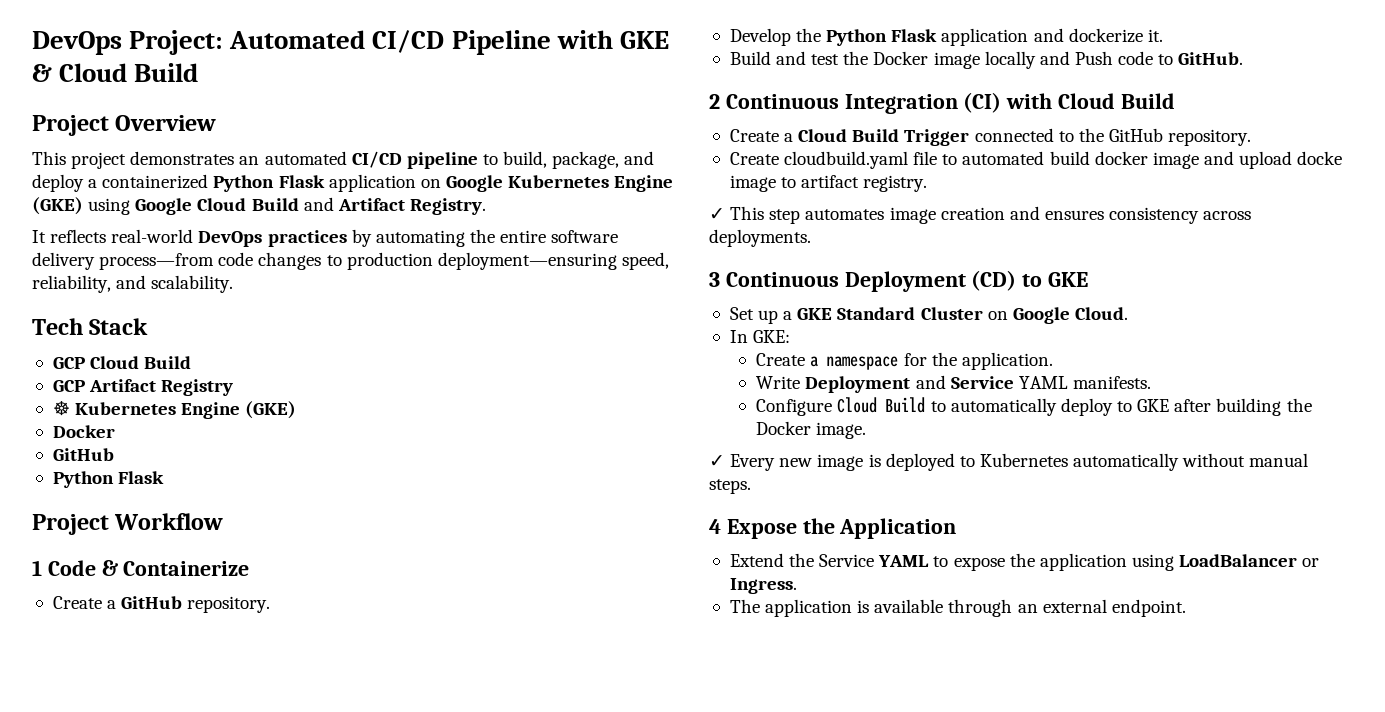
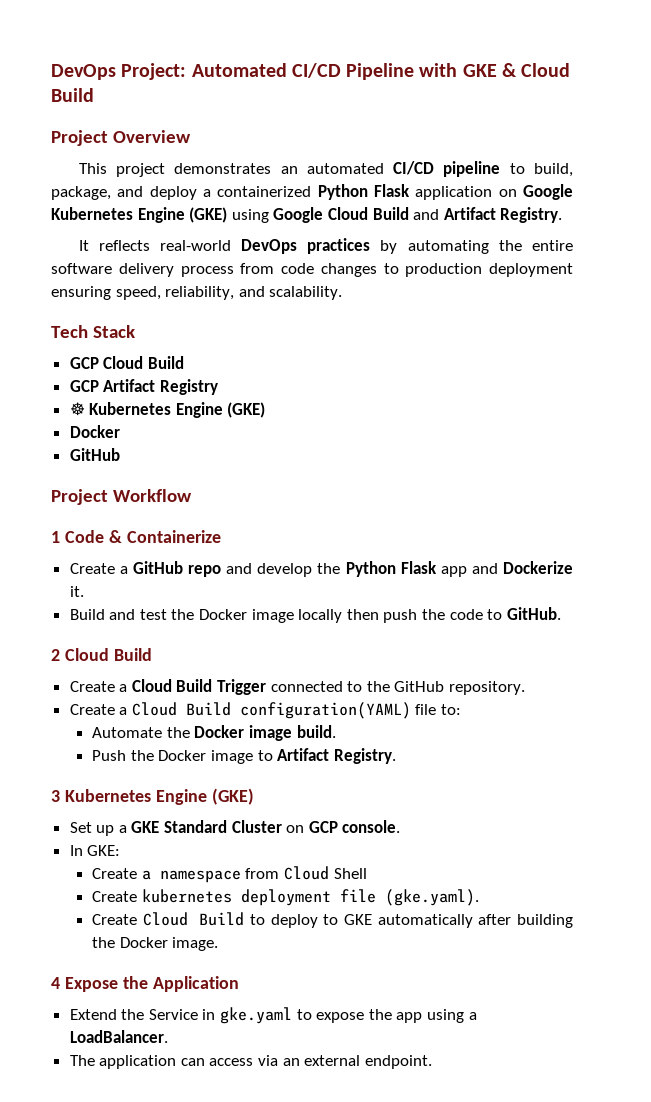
[99,253,215,270] process—from -> [180,263,275,277] process from
[437,252,617,270] deployment—ensuring -> [489,263,573,277] [51,286,111,300] deployment ensuring
[52,471,165,488] // Python Flask -> (120, 454) none
[187,596,271,613] [729,28,1143,46] repository. // Develop the Python Flask application and dockerize -> [188,561,573,577] repo and develop the Python Flask app and Dockerize
[1039,51,1113,65] and Push -> [346,609,446,623] then push the
[725,92,1053,114] Continuous Integration (CI) with -> (60, 655) none
[784,151,1343,169] [729,175,928,192] [709,206,1252,224] [709,229,811,247] [709,270,1089,292] cloudbuild.yaml file to automated build docker image and upload docke image to artifact registry. // ✓ This step automates image creation and ensures consistency across deployments. // 3 Continuous Deployment (CD) to GKE -> [119,702,462,719] [92,725,336,741] [92,748,396,764] [51,788,254,805] a Cloud Build configuration(YAML) file to: // Automate the Docker image build. // Push the Docker image to Artifact Registry. // 3 Kubernetes Engine (GKE)
[1012,307,1128,324] Google Cloud. -> [308,820,401,833] GCP console.
[903,352,1053,370] [756,375,1152,393] [756,399,833,416] for the application. // Write Deployment and Service YAML manifests. // Configure -> [245,866,367,880] [92,889,479,906] [92,914,138,925] from Cloud Shell // Create kubernetes deployment file (gke.yaml). // Create
[950,398,1057,416] automatically -> (265, 919) none
(1170, 405) none -> [377,914,473,928] automatically
[709,453,1309,471] [709,479,751,494] // ✓ Every new image is deployed to Kubernetes automatically without manual steps. -> (219, 944) none
[878,555,930,567] YAML -> [202,1007,293,1024] in gke.yaml
[1039,553,1320,571] [729,578,797,594] application using LoadBalancer or Ingress. -> [396,1009,477,1023] [69,1030,168,1043] app using a LoadBalancer.
[857,599,1013,617] is available through -> [180,1055,279,1066] can access via

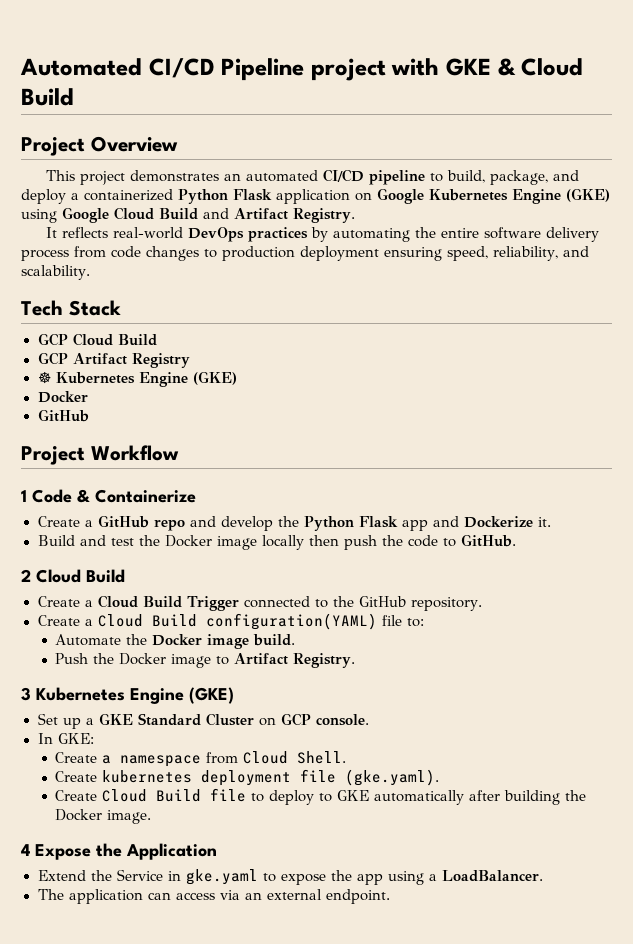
[51,63,187,80] DevOps Project: -> (20, 67) none
(415, 71) none -> [310,58,386,81] project
[333,868,367,879] Shell -> [297,751,347,764] Shell.
(245, 919) none -> [210,788,247,802] file

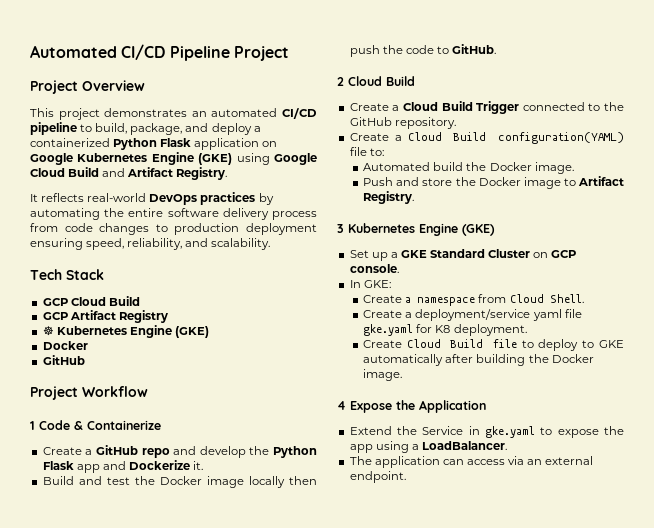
[310,58,584,81] [21,88,74,106] project with GKE & Cloud Build -> [233,46,289,61] Project
[55,634,296,649] Automate the Docker image build. -> [363,162,574,174] Automated build the Docker image.
(89, 658) none -> [396,177,453,186] and store
[102,769,440,786] kubernetes deployment file (gke.yaml). -> [405,309,582,321] [363,324,527,336] a deployment/service yaml file gke.yaml for K8 deployment.

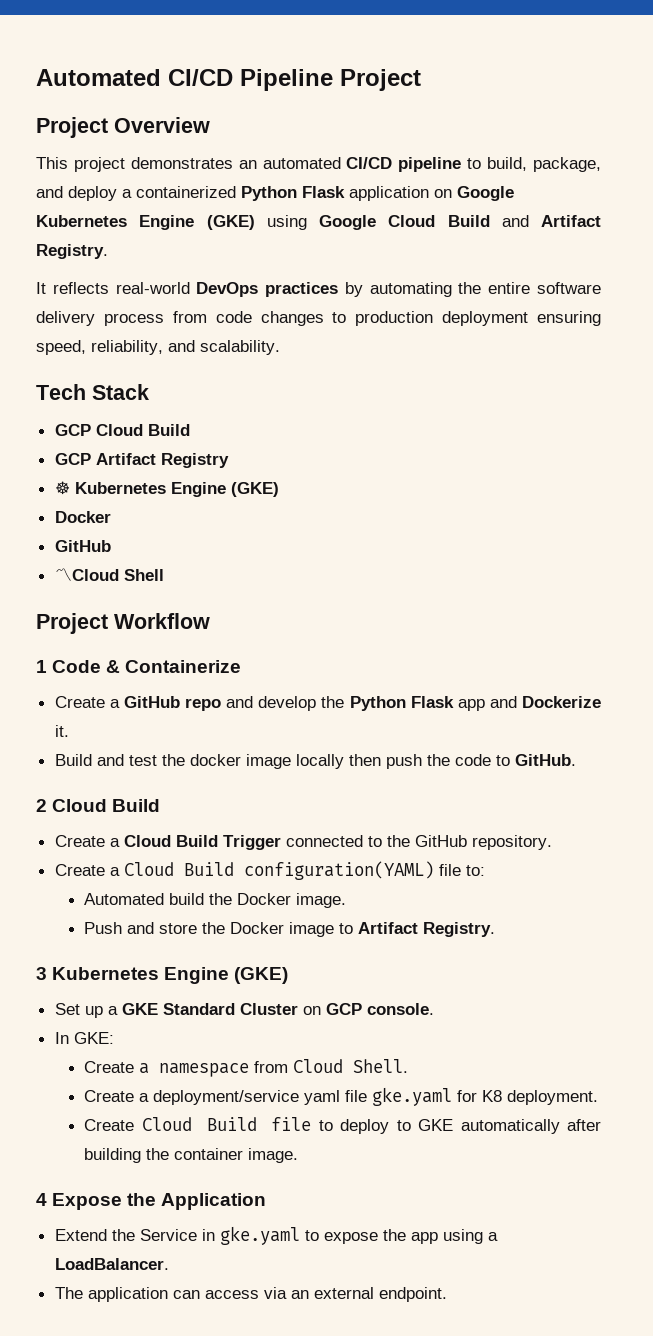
(85, 360) none -> [54,568,164,581] // 〽Cloud Shell
[159,476,202,485] Docker -> [189,754,241,766] docker
[551,354,594,363] Docker -> [174,1148,244,1160] container

